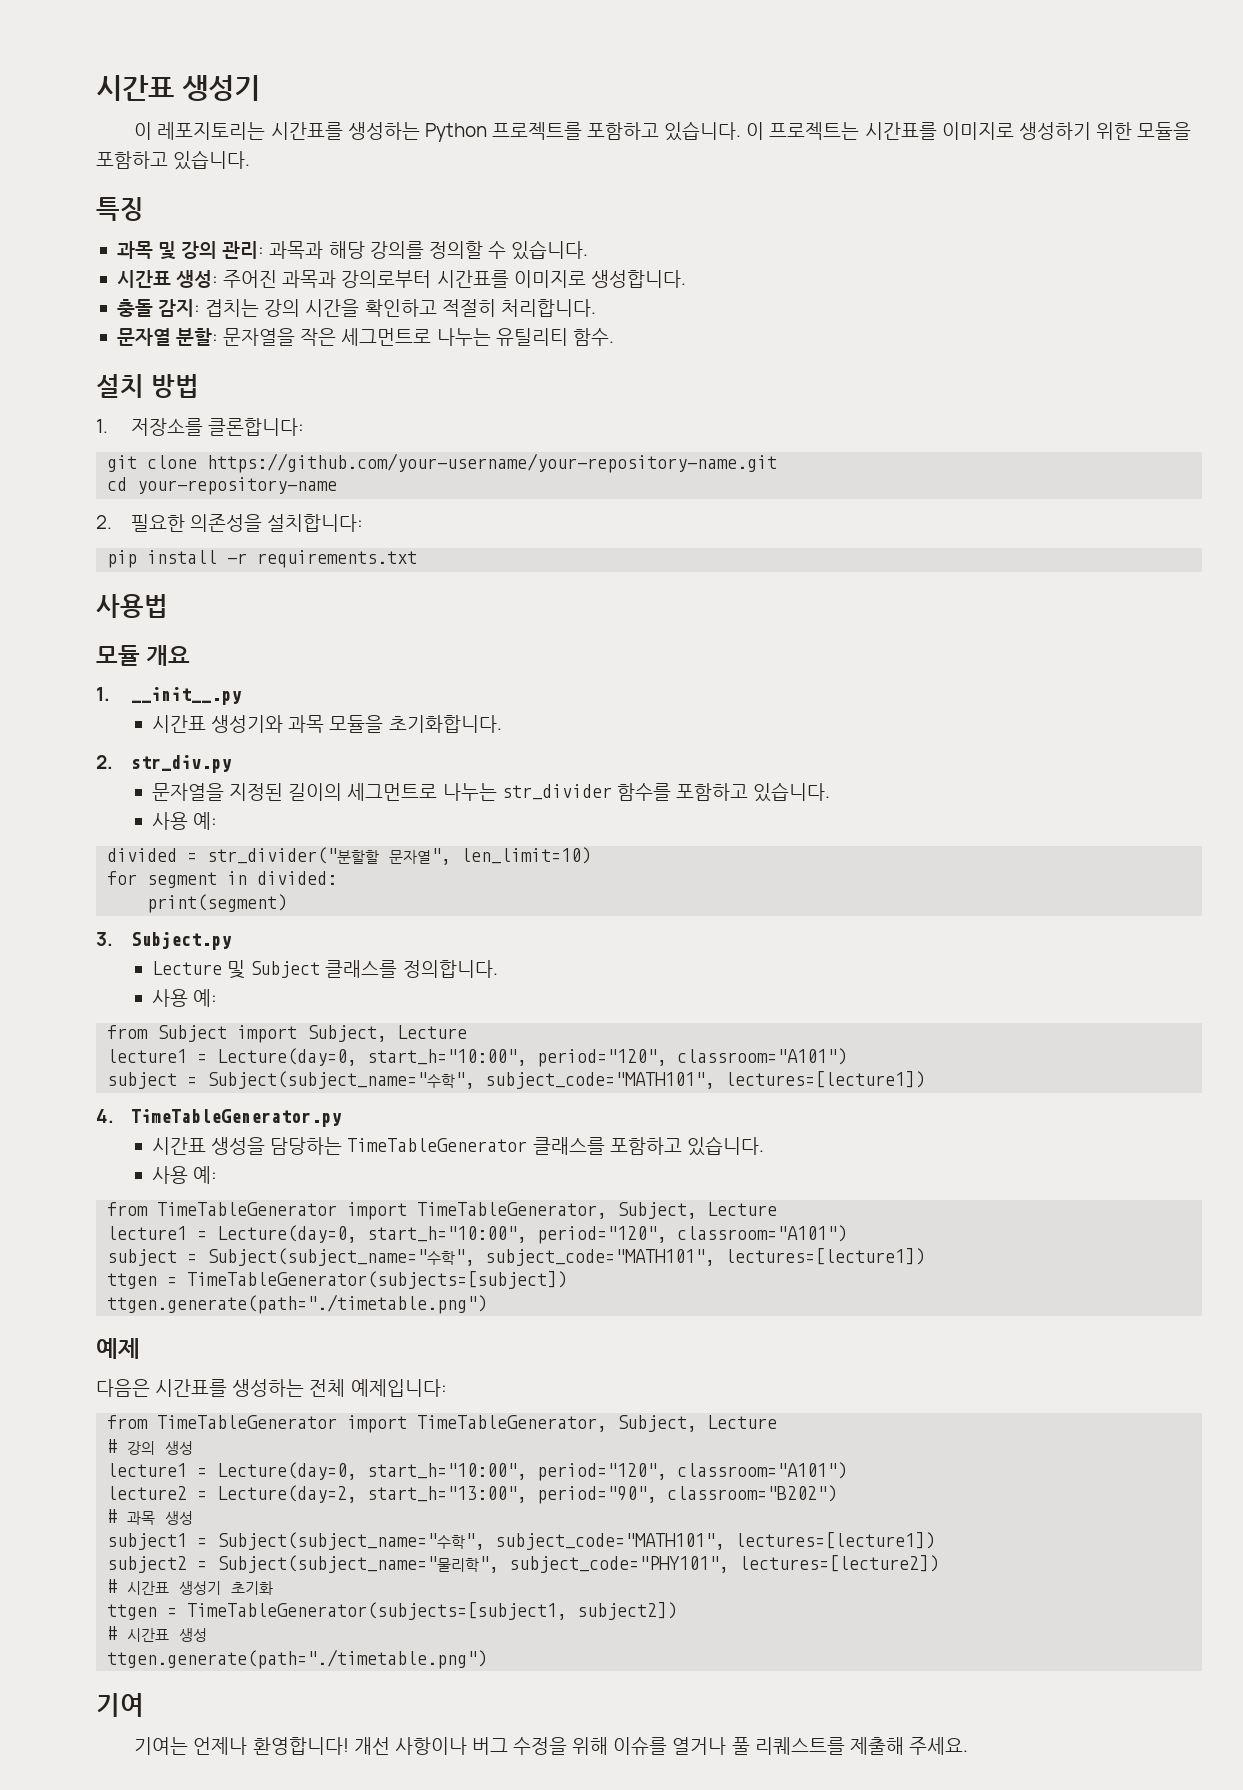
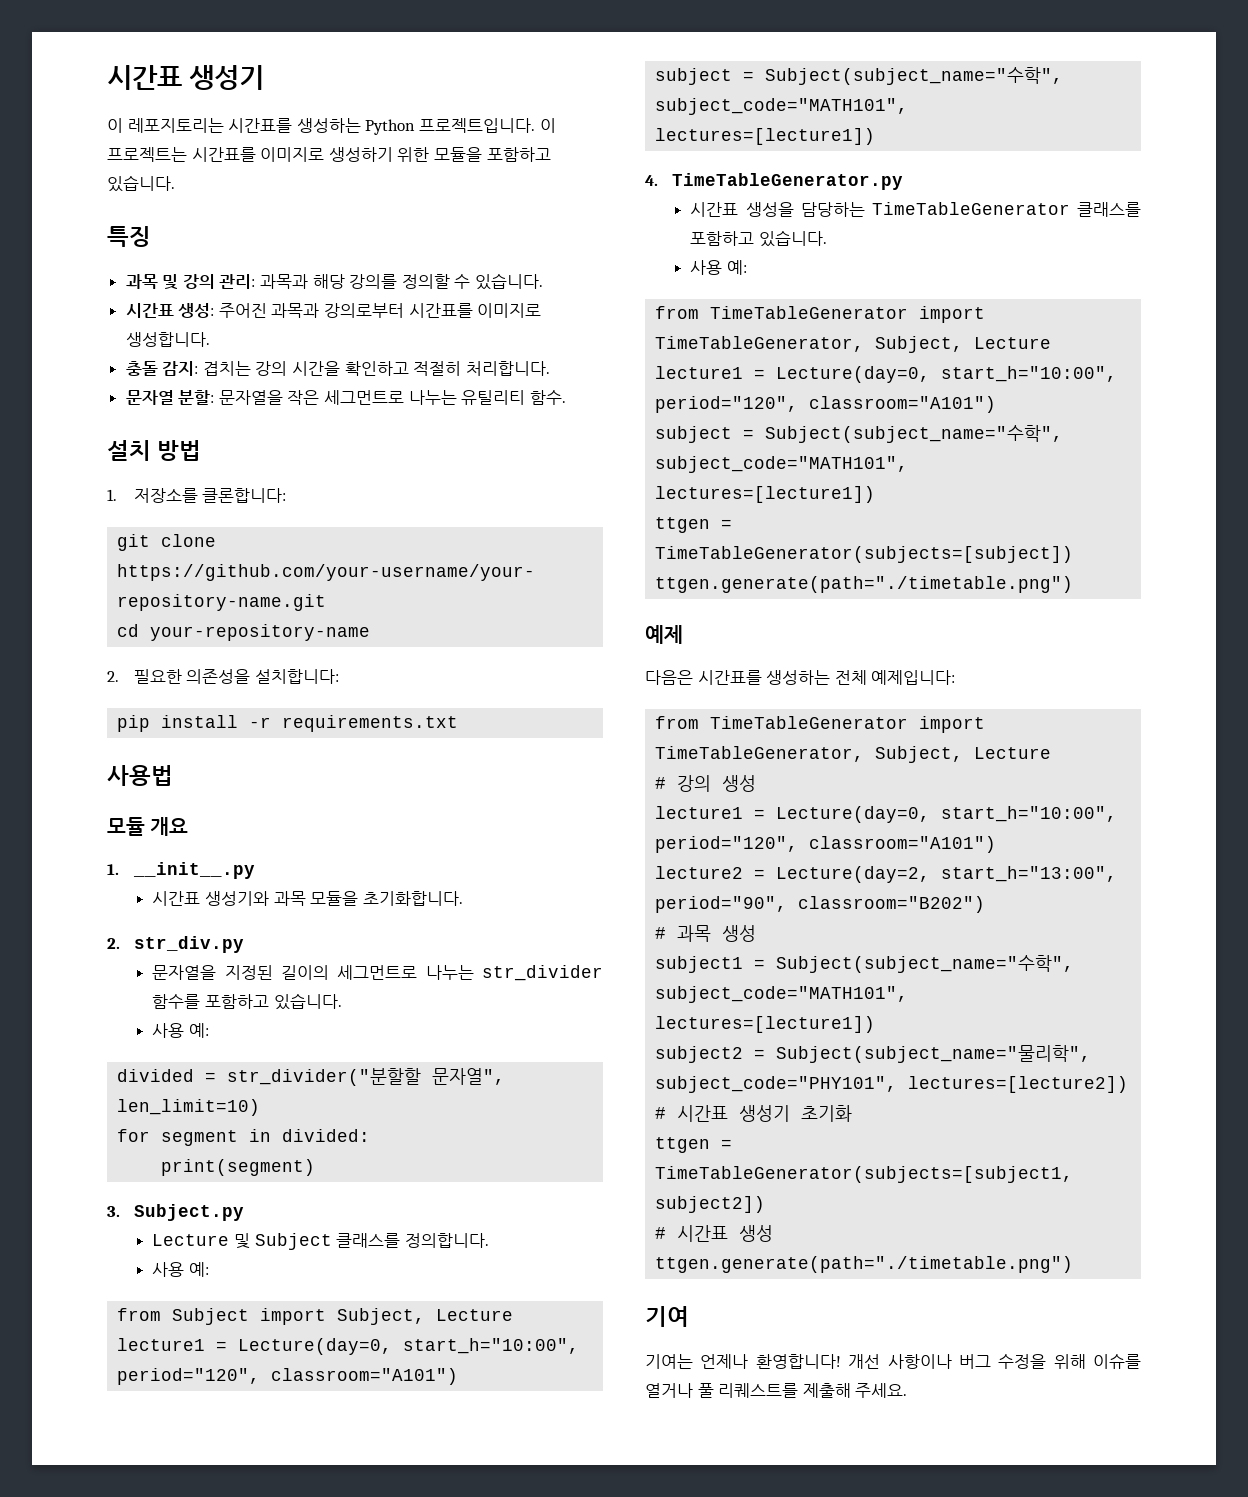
[491,121,742,141] 프로젝트를 포함하고 있습니다. -> [418,118,535,133] 프로젝트입니다.

